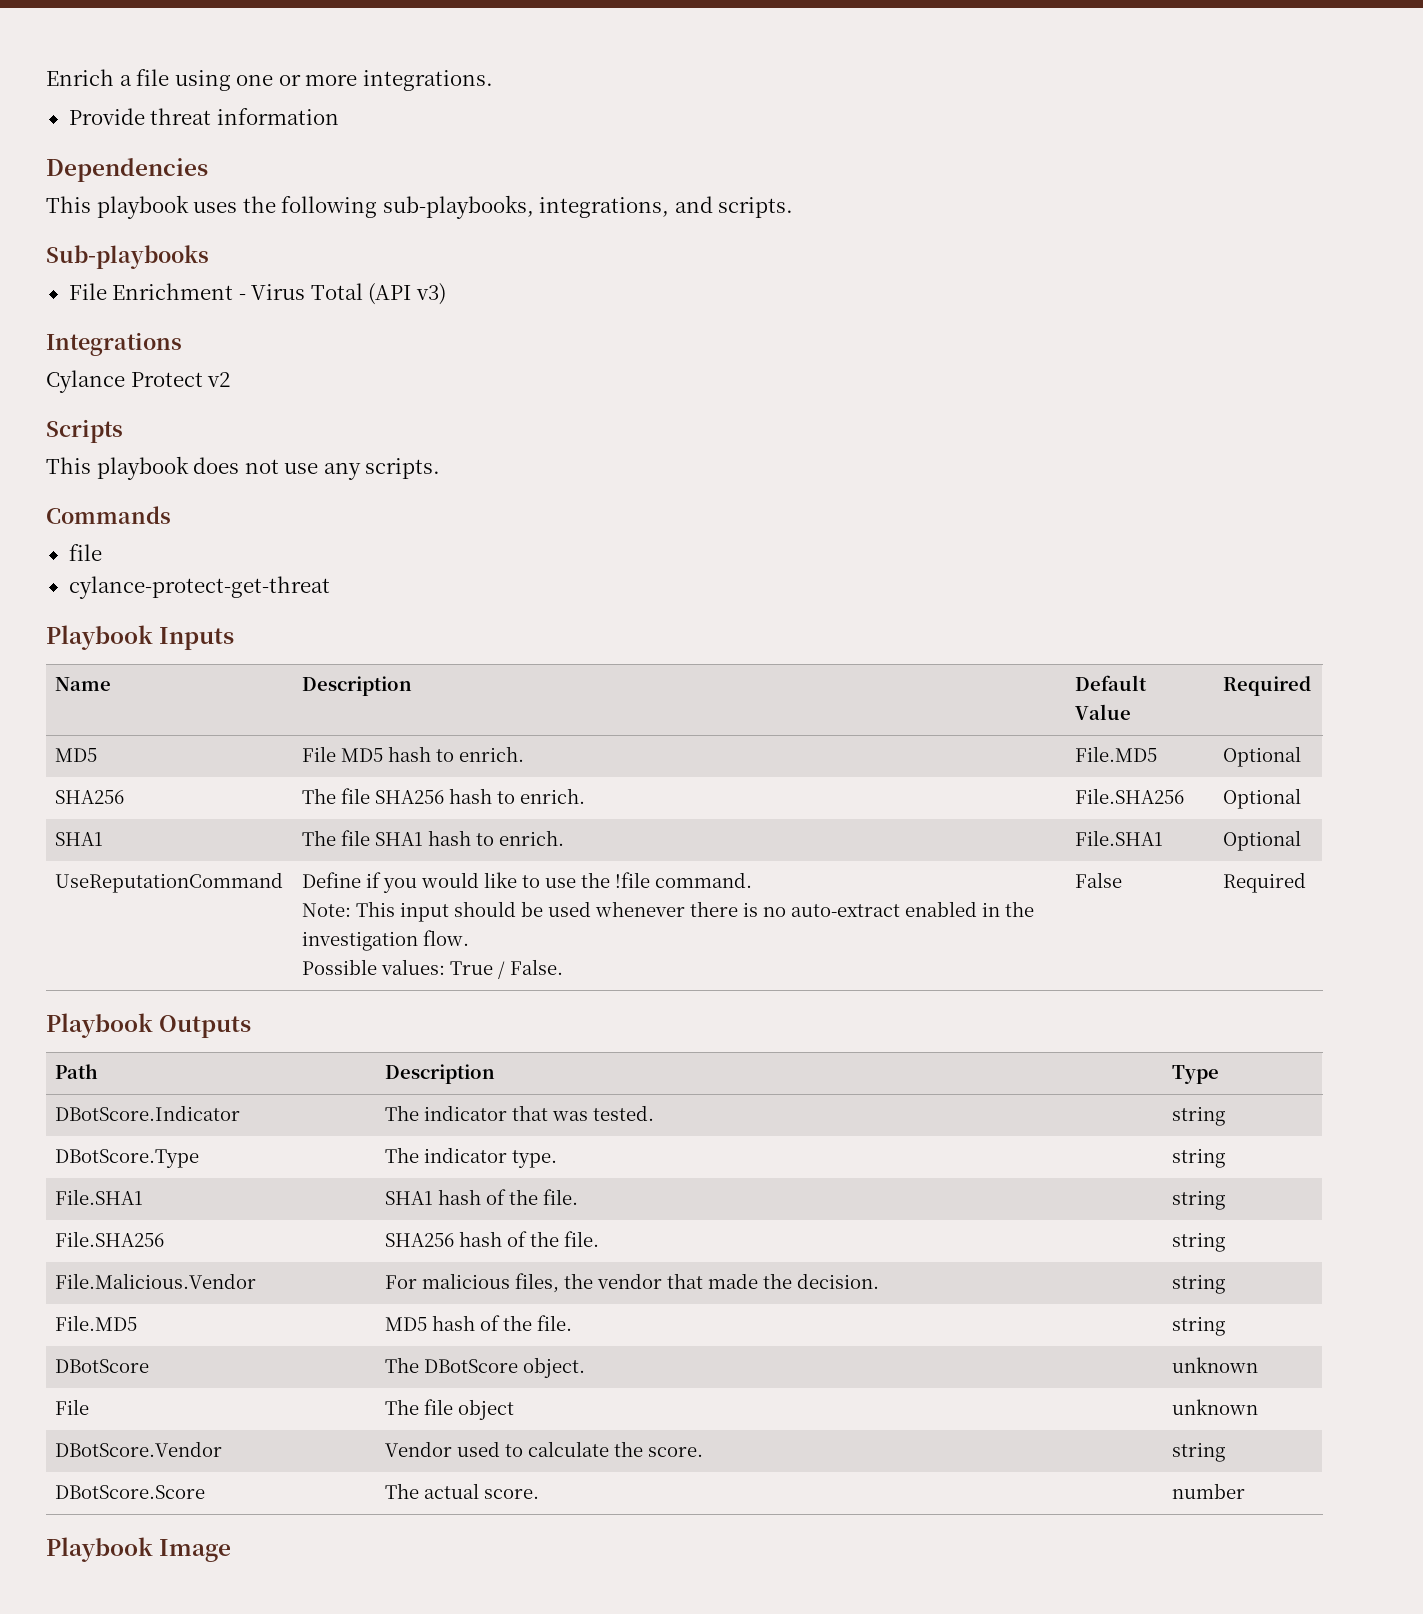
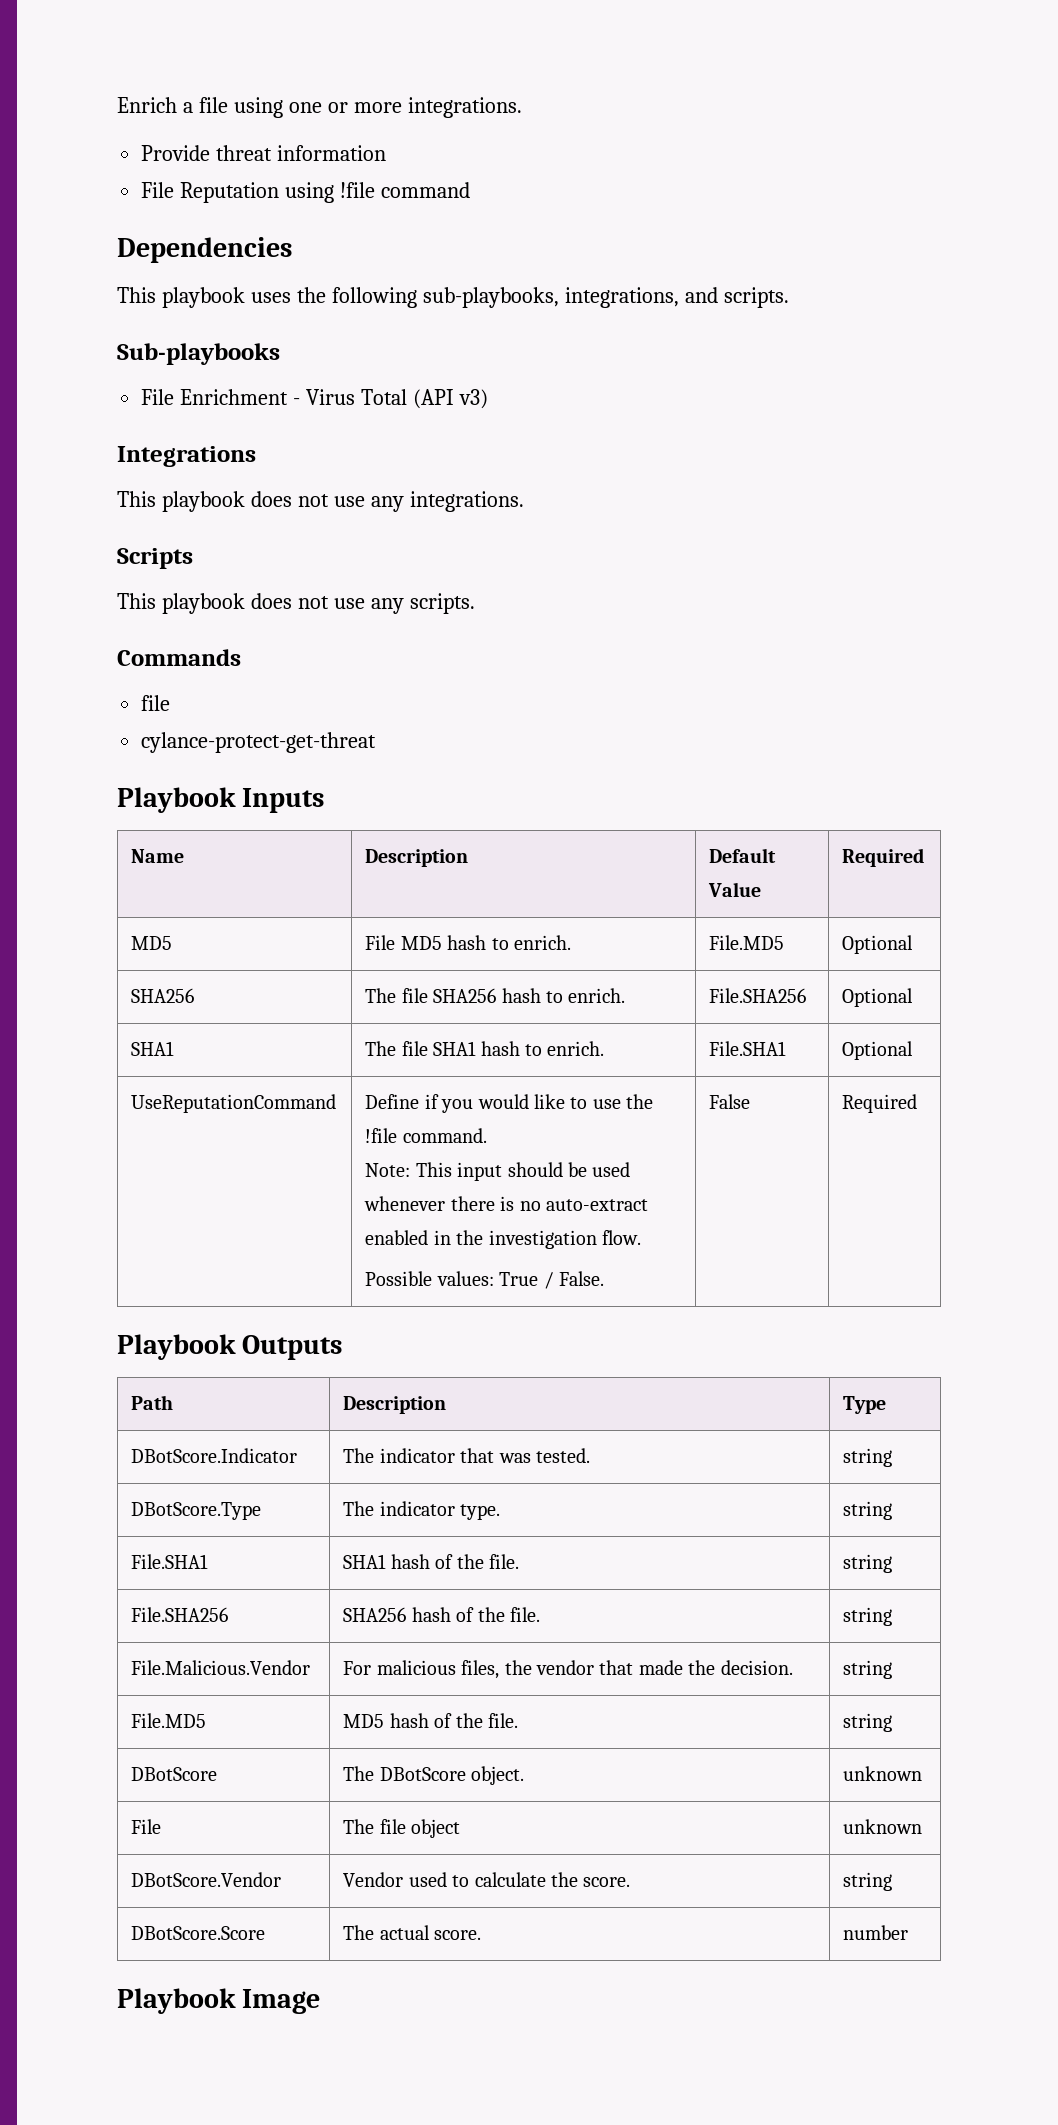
(339, 116) none -> [141,182,470,203] // File Reputation using !file command
[46,370,231,393] Cylance Protect v2 -> [117,491,524,512] This playbook does not use any integrations.

